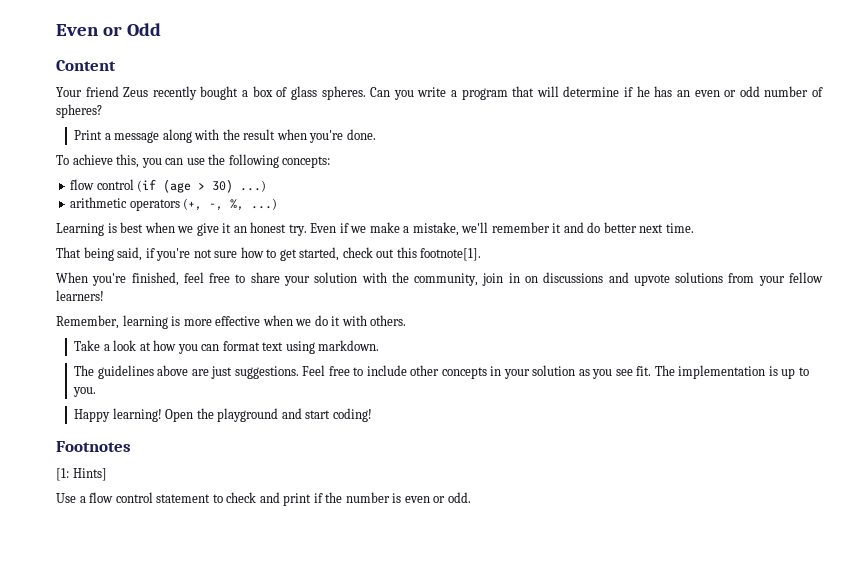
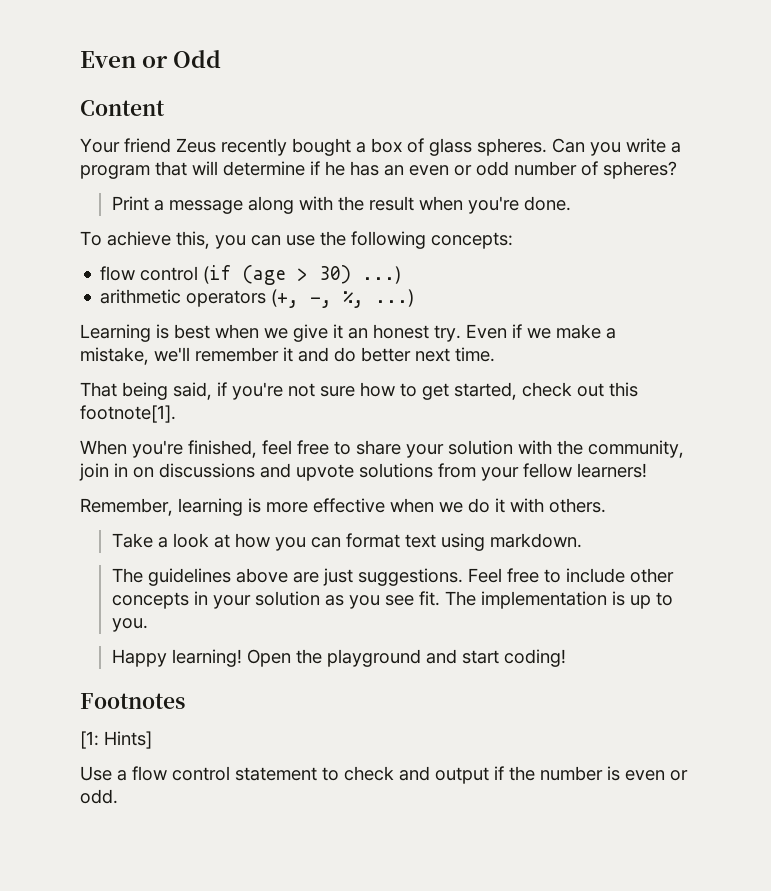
[283,493,312,506] print -> [435,767,489,784] output

